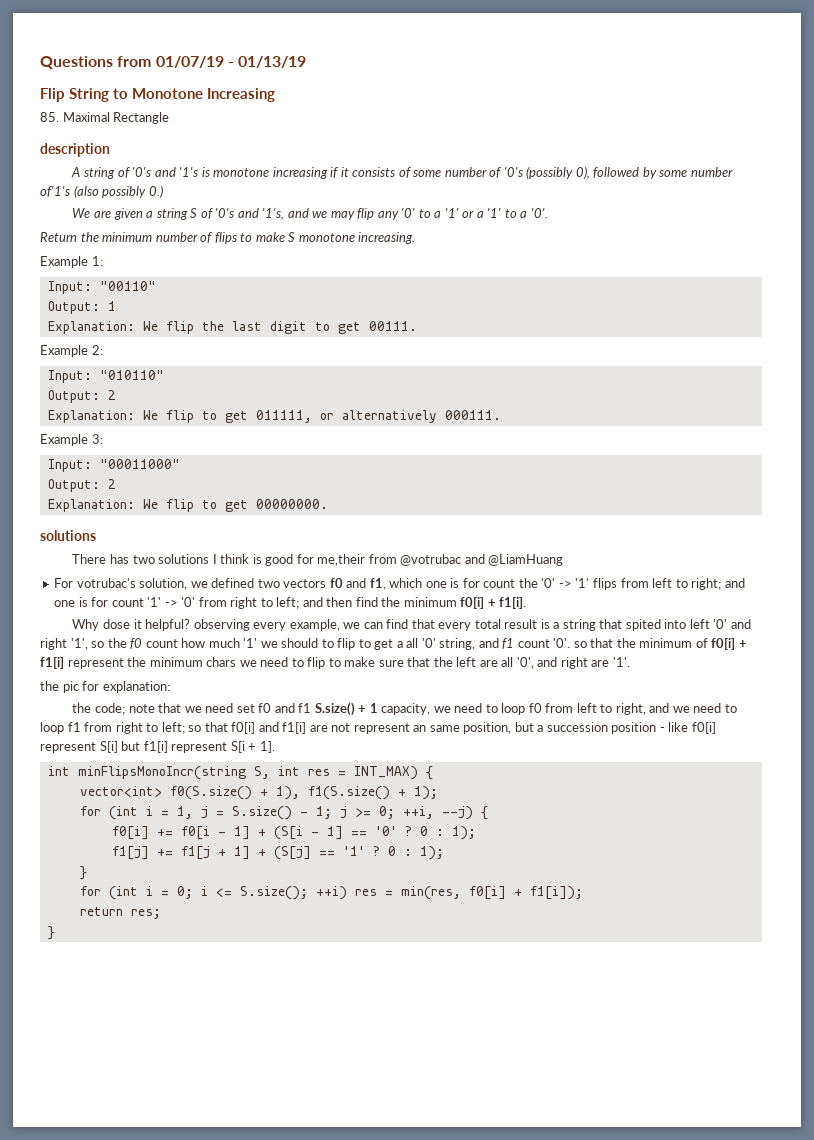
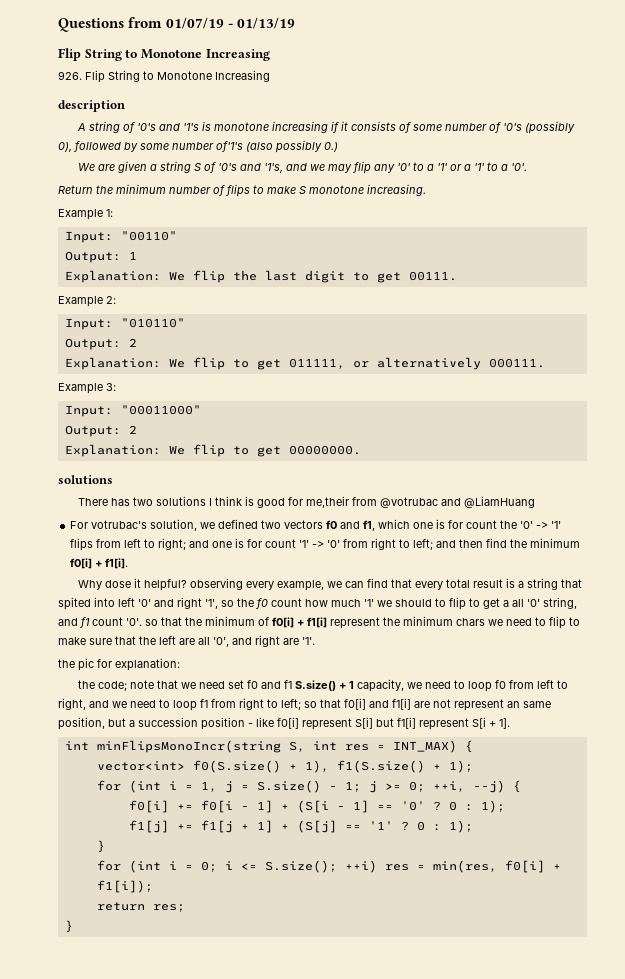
[40,112,170,124] 85. Maximal Rectangle -> [58,70,270,83] 926. Flip String to Monotone Increasing

